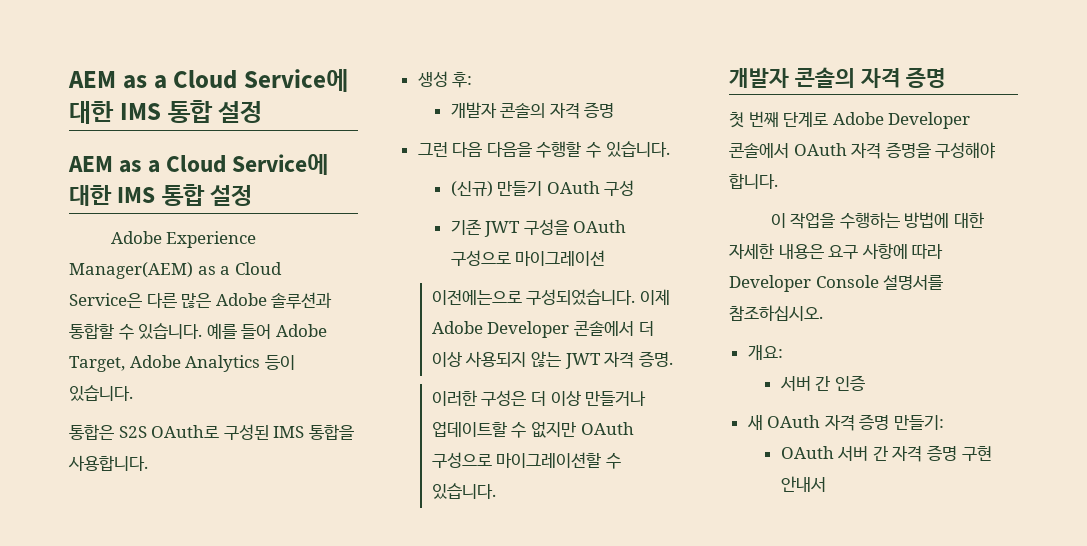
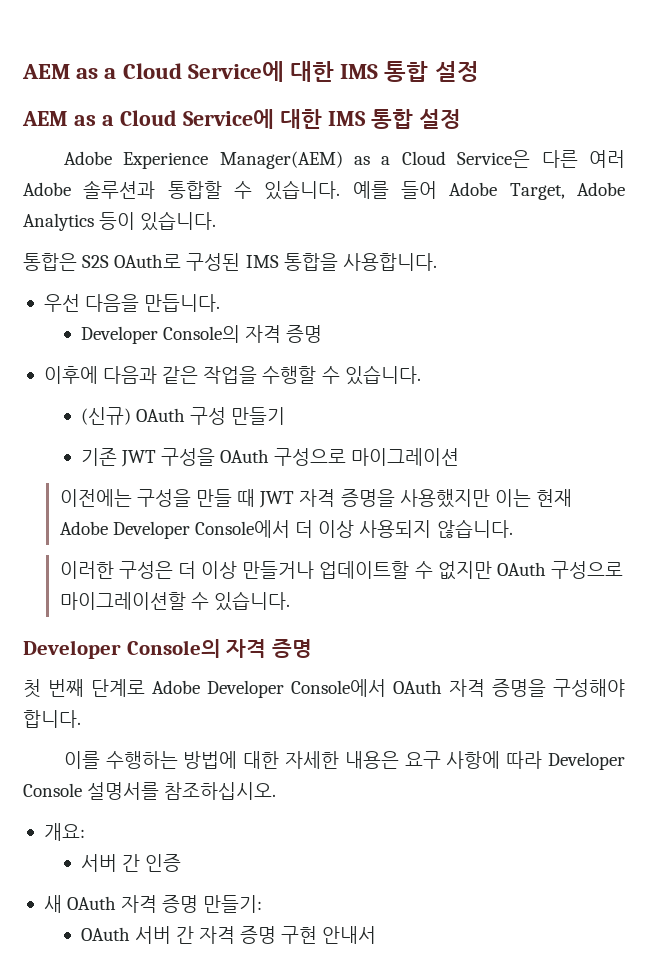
[181,293,212,308] 많은 -> [588,150,625,168] 여러
[417,71,473,88] [450,102,615,119] [417,142,532,157] 생성 후: // 개발자 콘솔의 자격 증명 // 그런 다음 다음을 -> [43,294,221,312] [80,325,323,344] [43,366,258,384] 우선 다음을 만듭니다. // Developer Console의 자격 증명 // 이후에 다음과 같은 작업을
[497,181,543,196] 만들기 -> (131, 416) none
(635, 188) none -> [231,407,286,425] 만들기
[431,289,671,305] [431,321,635,338] 이전에는으로 구성되었습니다. 이제 Adobe Developer 콘솔에서 -> [59,489,572,508] [59,520,291,539] 이전에는 구성을 만들 때 JWT 자격 증명을 사용했지만 이는 현재 Adobe Developer Console에서
[531,351,673,369] 않는 JWT 자격 증명. -> [436,519,513,538] 않습니다.
[729,67,855,88] 개발자 콘솔의 -> [23,639,221,659] Developer Console의
[729,143,789,158] 콘솔에서 -> [291,679,386,697] Console에서
[770,213,836,229] 이 작업을 -> [63,751,100,769] 이를

